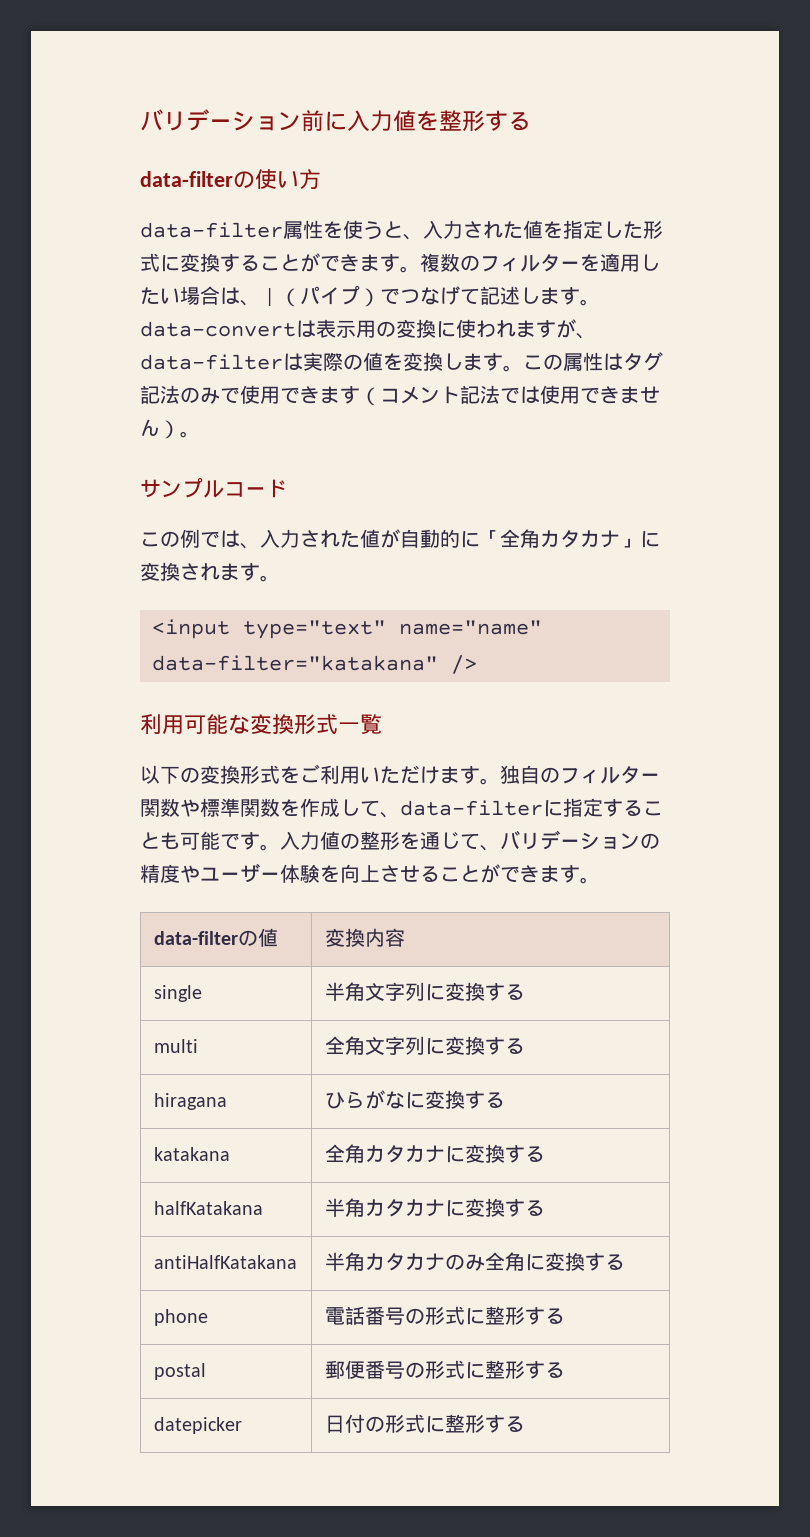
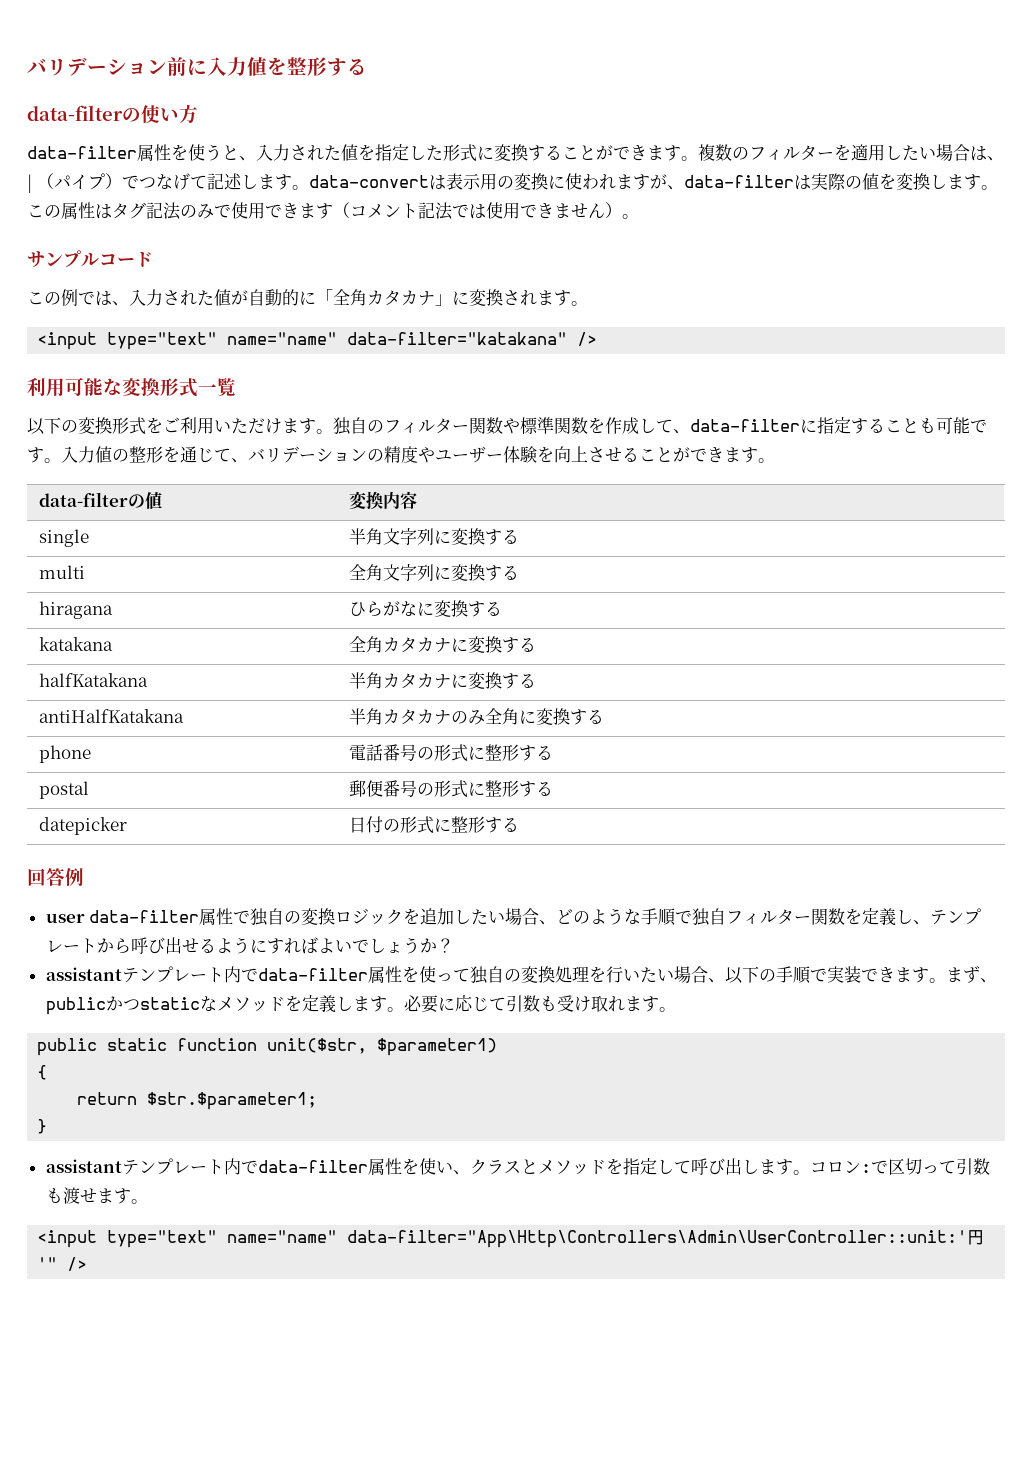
(525, 1424) none -> [27,868,84,886] [45,908,982,926] [45,937,454,954] [45,966,997,984] [45,995,676,1015] [37,1038,498,1056] [37,1065,48,1080] [77,1092,318,1110] [37,1119,48,1134] [45,1158,990,1175] [45,1187,148,1204] [37,1230,985,1248] [37,1257,88,1271] // 回答例 // user data-filter属性で独自の変換ロジックを追加したい場合、どのような手順で独自フィルター関数を定義し、テンプレートから呼び出せるようにすればよいでしょうか？ // assistantテンプレート内でdata-filter属性を使って独自の変換処理を行いたい場合、以下の手順で実装できます。まず、publicかつstaticなメソッドを定義します。必要に応じて引数も受け取れます。 // public static function unit($str, $parameter1) // { // return $str.$parameter1; // } // assistantテンプレート内でdata-filter属性を使い、クラスとメソッドを指定して呼び出します。コロン:で区切って引数も渡せます。 // <input type="text" name="name" data-filter="App\Http\Controllers\Admin\UserController::unit:'円'" />

